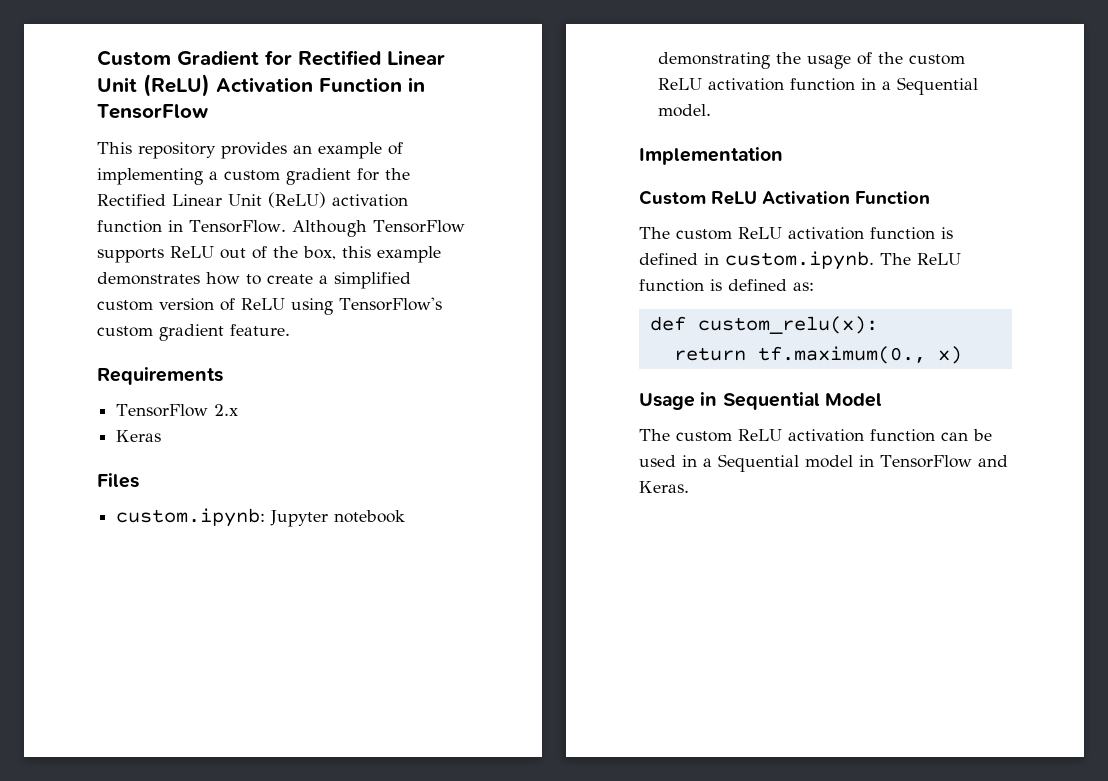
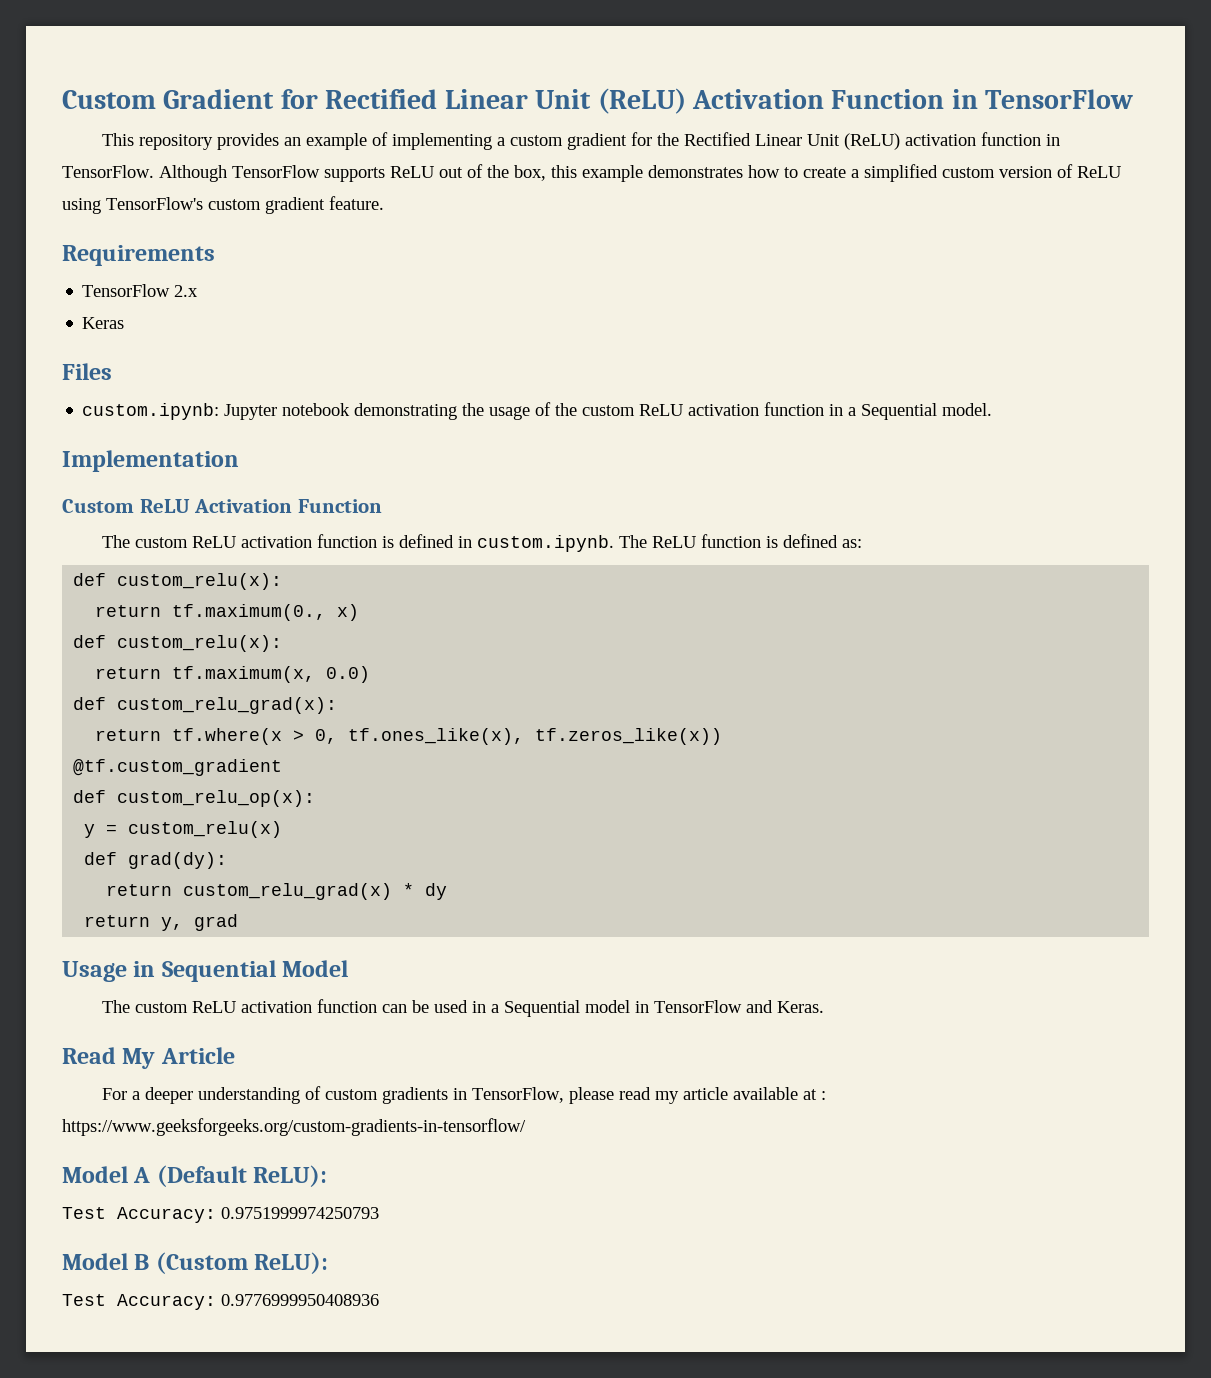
(962, 355) none -> [73,635,283,652] [95,666,371,683] [73,697,338,714] [95,728,723,745] [73,759,283,776] [73,790,316,807] [84,821,283,838] [84,852,228,869] [106,883,448,900] [84,914,239,931] // def custom_relu(x): // return tf.maximum(x, 0.0) // def custom_relu_grad(x): // return tf.where(x > 0, tf.ones_like(x), tf.zeros_like(x)) // @tf.custom_gradient // def custom_relu_op(x): // y = custom_relu(x) // def grad(dy): // return custom_relu_grad(x) * dy // return y, grad
(689, 487) none -> [62,1047,235,1069] [101,1086,826,1104] [62,1118,526,1136] [62,1165,328,1187] [62,1207,379,1223] [62,1252,329,1274] [62,1294,379,1310] // Read My Article // For a deeper understanding of custom gradients in TensorFlow, please read my article available at : https://www.geeksforgeeks.org/custom-gradients-in-tensorflow/ // Model A (Default ReLU): // Test Accuracy: 0.9751999974250793 // Model B (Custom ReLU): // Test Accuracy: 0.9776999950408936

